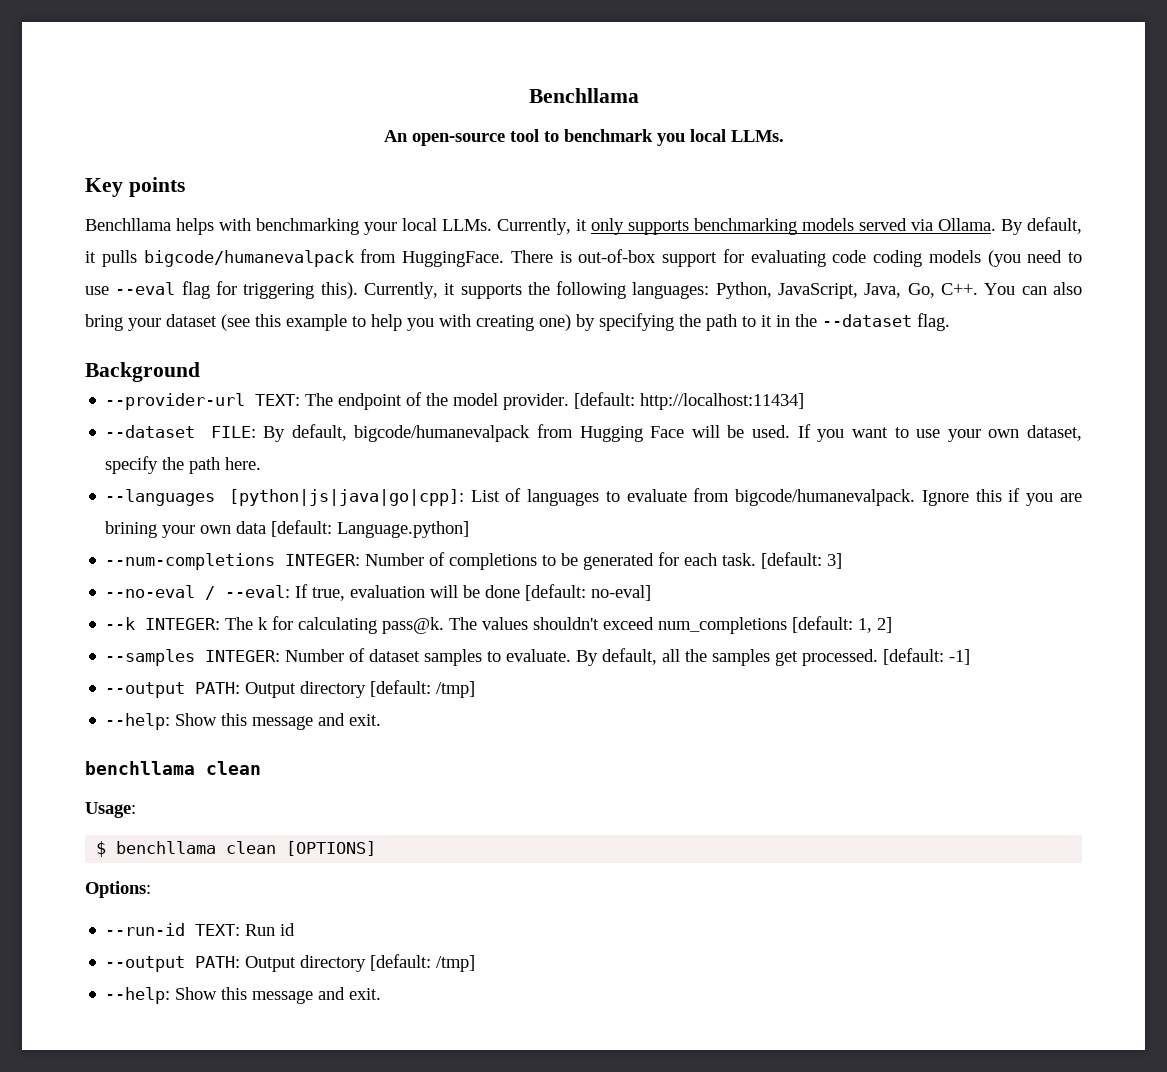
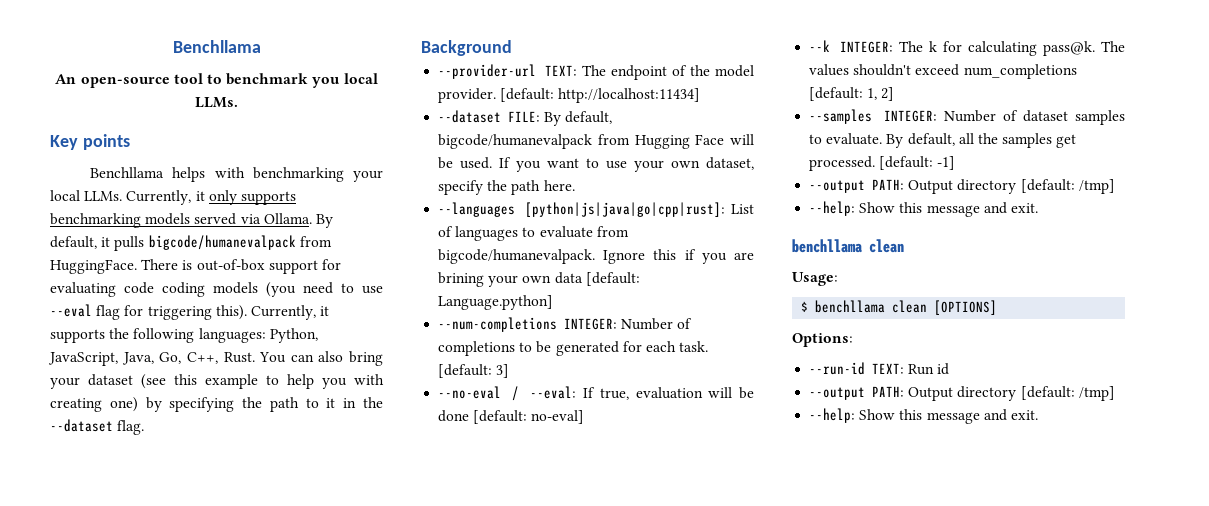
[941,283,979,295] C++. -> [186,352,255,364] C++, Rust.
[228,489,464,506] [python|js|java|go|cpp]: -> [525,202,726,217] [python|js|java|go|cpp|rust]:

